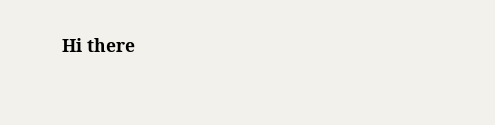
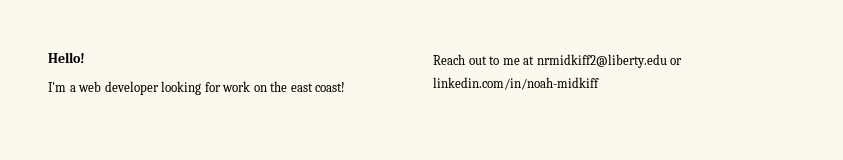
[62,38,135,52] Hi there -> [48,52,85,63] [48,81,346,95] [433,54,683,68] [433,77,599,90] Hello! // I'm a web developer looking for work on the east coast! // Reach out to me at nrmidkiff2@liberty.edu or linkedin.com/in/noah-midkiff

